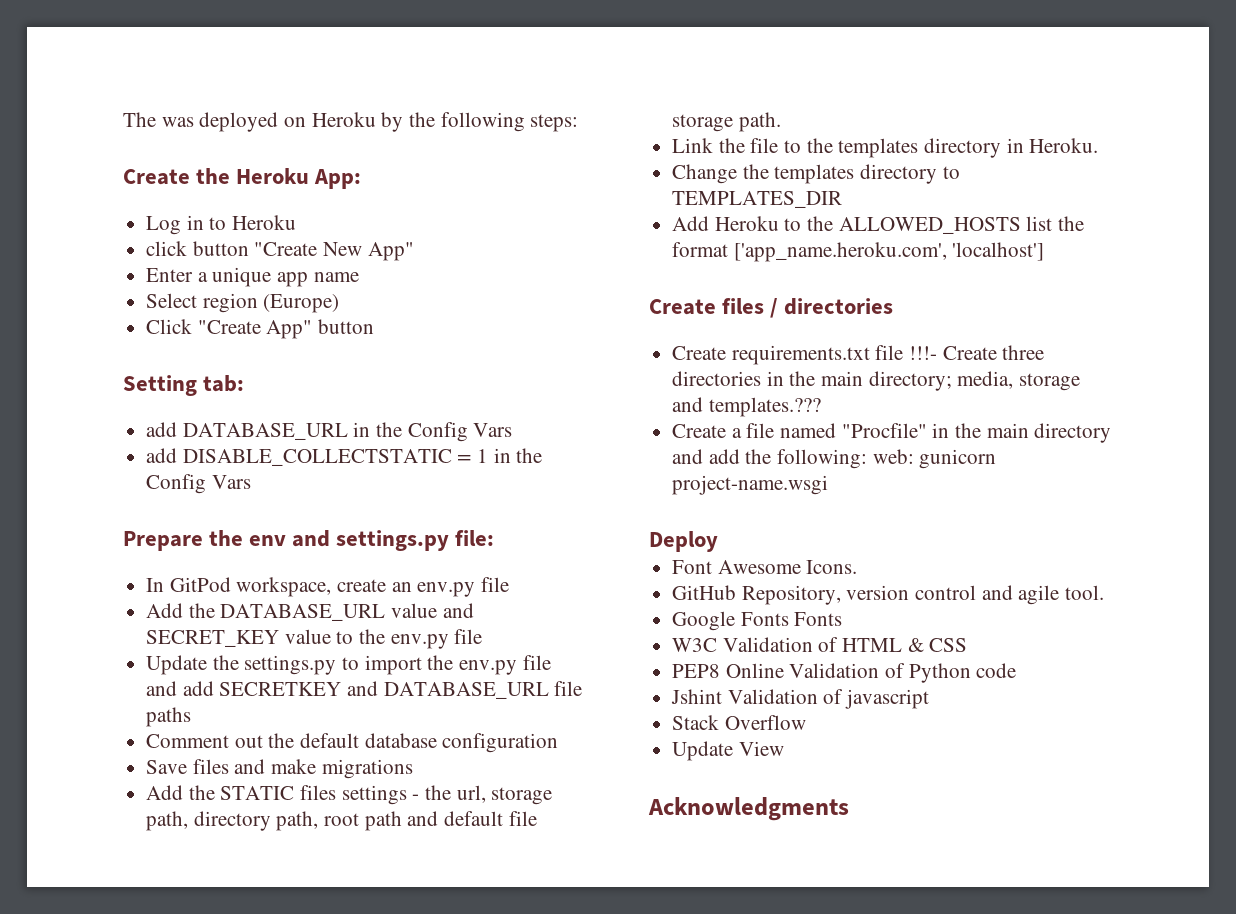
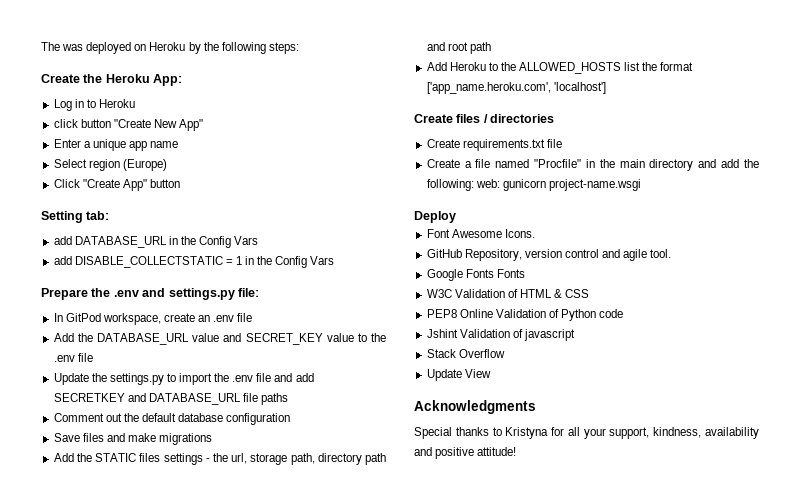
[249,535,287,546] env -> [113,290,139,297] .env
[417,582,476,597] env.py -> [213,315,235,322] .env
[390,634,449,649] env.py -> [53,355,75,362] .env
[459,660,518,675] env.py -> [232,375,254,382] .env
[276,811,319,831] path, -> [365,453,386,465] [426,42,445,51] path and
[407,811,537,826] [672,112,781,132] [672,138,1099,158] [672,164,960,184] [672,191,843,208] and default file storage path. // Link the file to the templates directory in Heroku. // Change the templates directory to TEMPLATES_DIR -> (491, 48) none
[909,345,1045,360] [672,371,1081,391] [672,397,821,417] !!!- Create three directories in the main directory; media, storage and templates.??? -> (562, 143) none
(849, 809) none -> [414,427,759,439] [414,447,517,459] // Special thanks to Kristyna for all your support, kindness, availability and positive attitude!

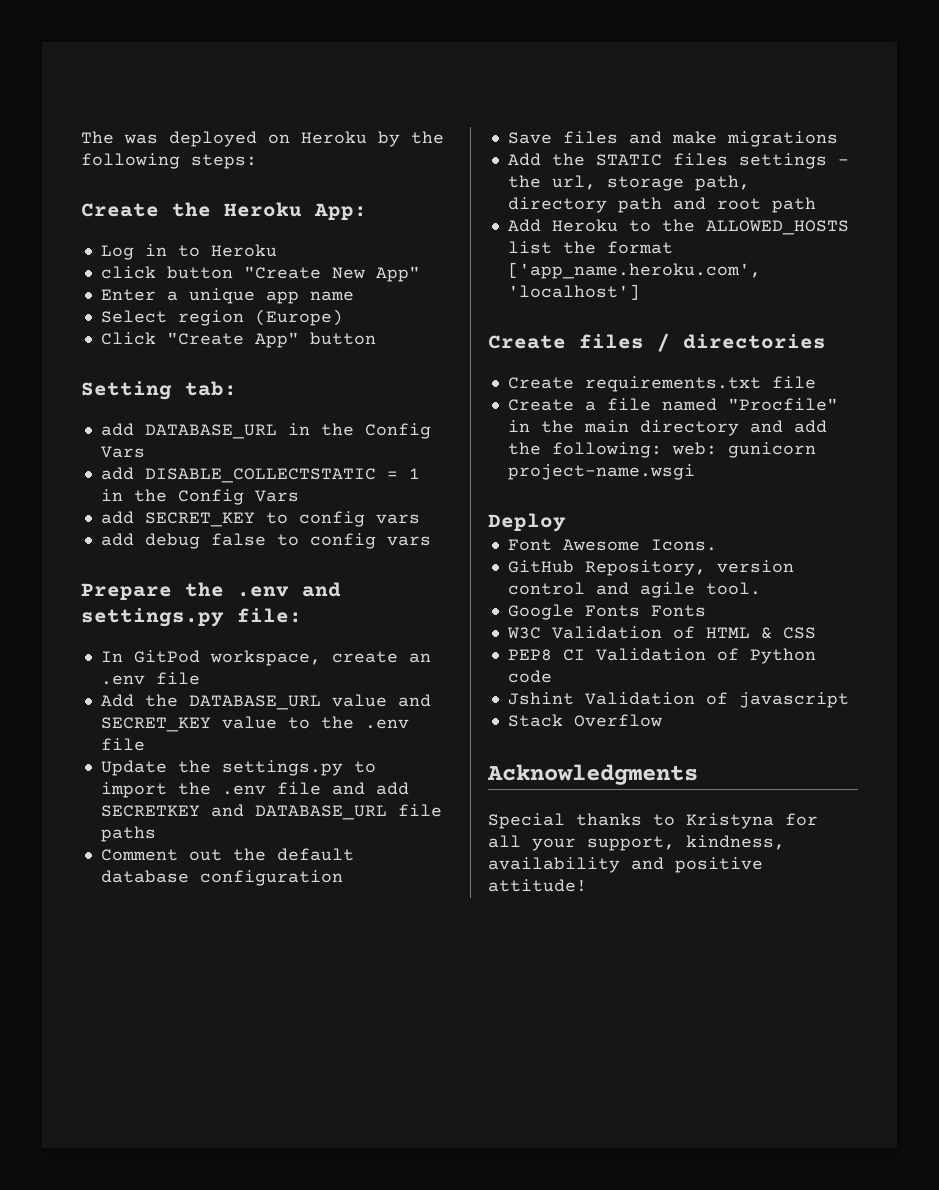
(335, 260) none -> [100,511,420,527] [100,533,431,549] // add SECRET_KEY to config vars // add debug false to config vars
[459,309,493,318] Online -> [562,649,585,661] CI
[426,369,491,381] // Update View -> (662, 720) none

